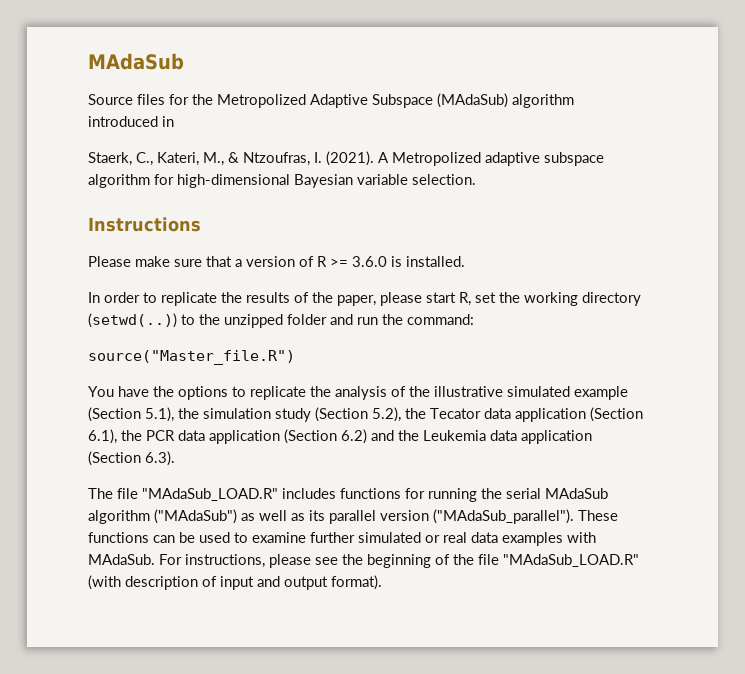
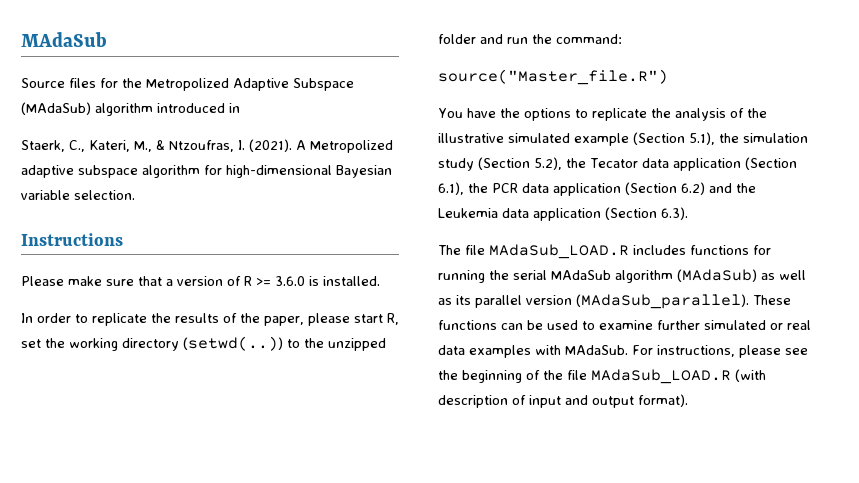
[142,488,278,501] "MAdaSub_LOAD.R" -> [489,244,629,259] MAdaSub_LOAD.R
[154,509,237,524] ("MAdaSub") -> [677,269,757,282] (MAdaSub)
[433,509,574,524] ("MAdaSub_parallel"). -> [576,294,749,309] (MAdaSub_parallel).
[503,554,639,567] "MAdaSub_LOAD.R" -> [591,369,731,384] MAdaSub_LOAD.R

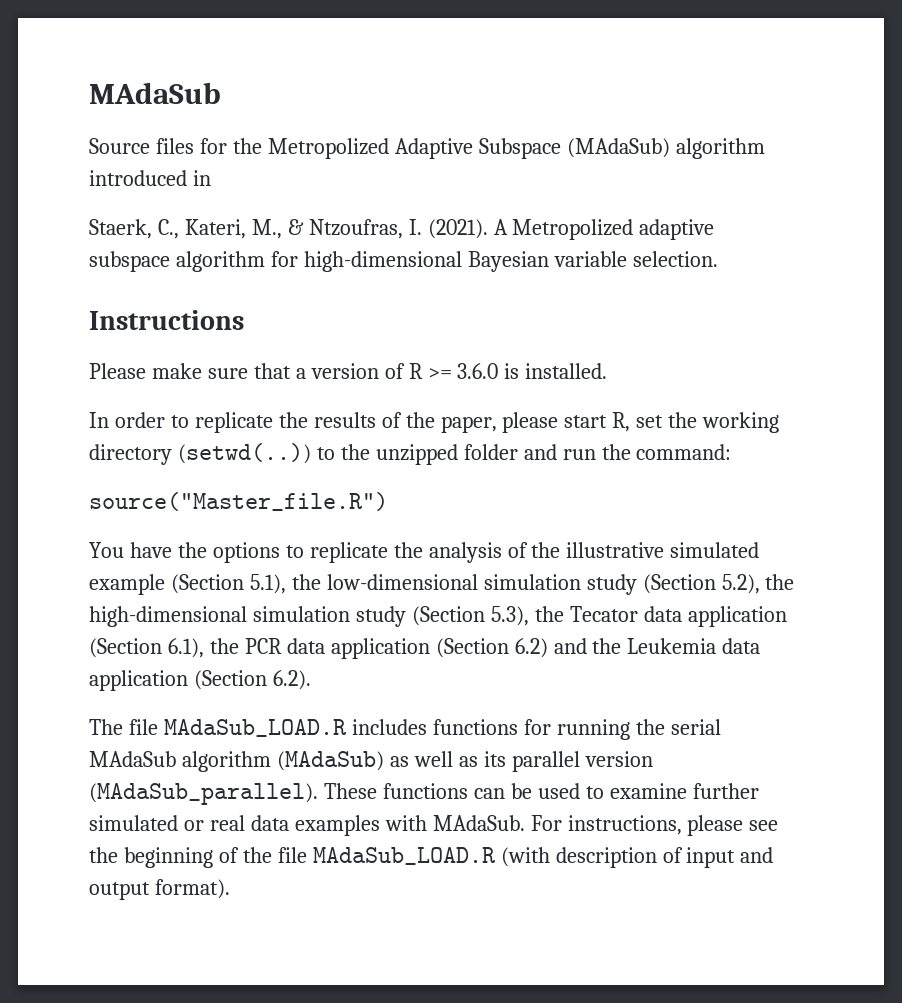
(739, 138) none -> [326,574,478,590] low-dimensional
(586, 163) none -> [89,606,564,627] high-dimensional simulation study (Section 5.3), the
[661,207,688,220] 6.3). -> [272,670,311,690] 6.2).

